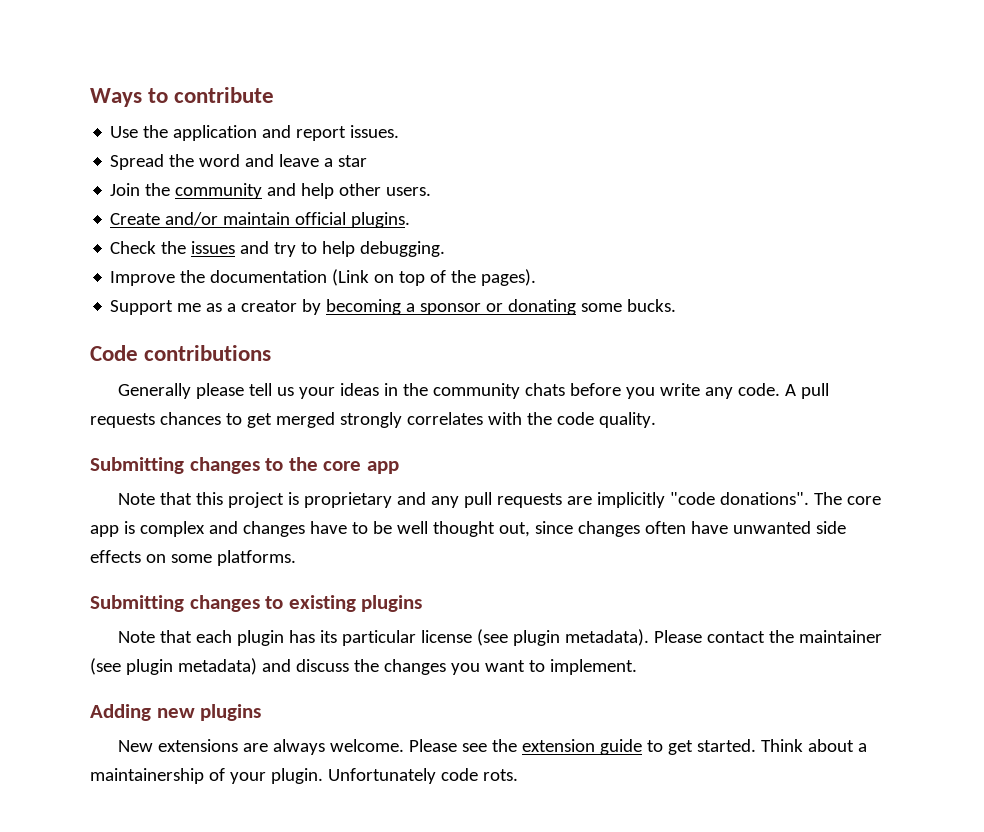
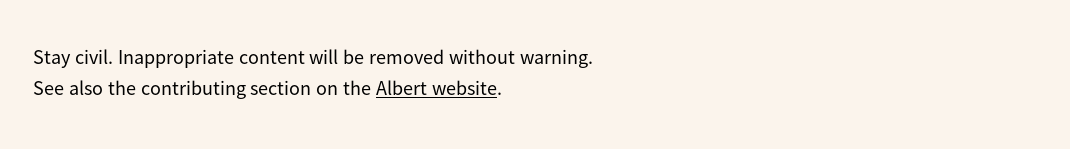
[90,87,275,107] [110,125,400,141] [110,154,368,170] [110,183,432,199] [110,212,411,228] [110,241,446,257] [110,269,537,286] [110,299,677,315] [90,345,272,361] [117,383,829,399] [90,412,656,428] [90,457,399,474] [117,492,881,508] [90,521,846,537] [90,550,296,566] [90,595,423,612] [117,629,882,646] [90,658,637,675] [90,704,262,721] [117,739,867,755] [90,768,518,784] Ways to contribute // Use the application and report issues. // Spread the word and leave a star // Join the community and help other users. // Create and/or maintain official plugins. // Check the issues and try to help debugging. // Improve the documentation (Link on top of the pages). // Support me as a creator by becoming a sponsor or donating some bucks. // Code contributions // Generally please tell us your ideas in the community chats before you write any code. A pull requests chances to get merged strongly correlates with the code quality. // Submitting changes to the core app // Note that this project is proprietary and any pull requests are implicitly "code donations". The core app is complex and changes have to be well thought out, since changes often have unwanted side effects on some platforms. // Submitting changes to existing plugins // Note that each plugin has its particular license (see plugin metadata). Please contact the maintainer (see plugin metadata) and discuss the changes you want to implement. // Adding new plugins // New extensions are always welcome. Please see the extension guide to get started. Think about a maintainership of your plugin. Unfortunately code rots. -> [33,49,593,68] [33,80,502,99] Stay civil. Inappropriate content will be removed without warning. // See also the contributing section on the Albert website.

